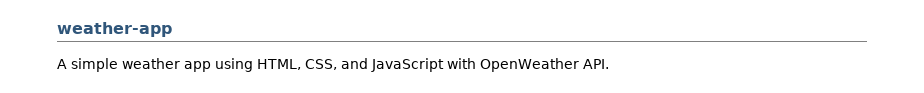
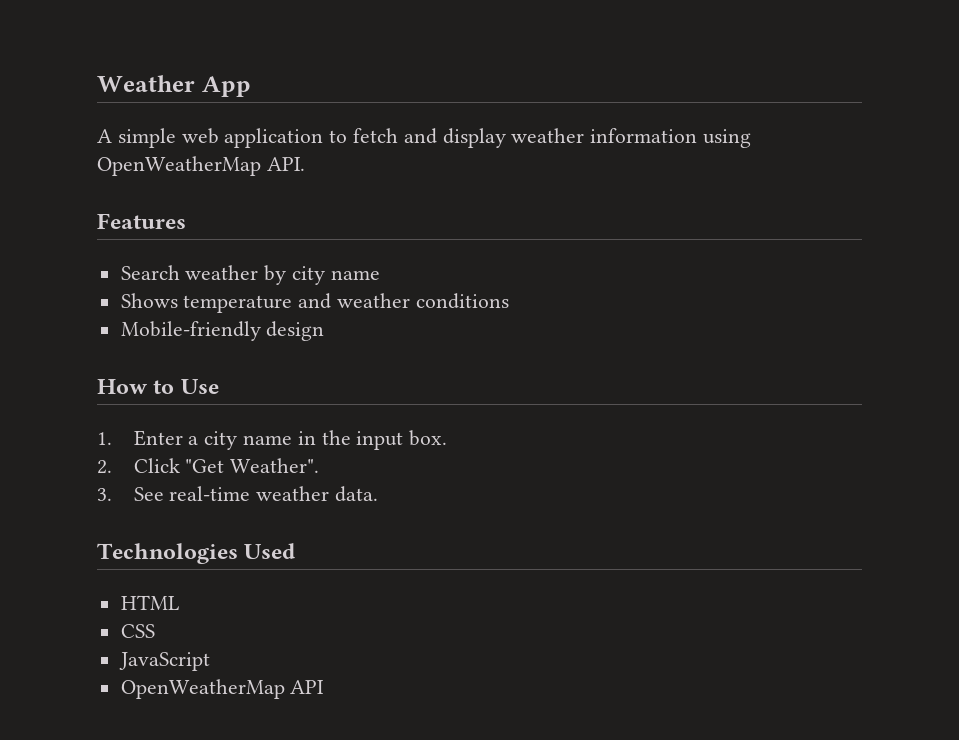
[57,22,172,37] weather-app -> [97,75,251,97] Weather App
[122,58,609,72] weather app using HTML, CSS, and JavaScript with OpenWeather API. -> [181,128,752,148] [97,156,305,176] [97,213,186,229] [120,265,380,285] [120,293,509,313] [120,321,325,341] [97,379,219,394] [97,430,448,450] [97,458,320,474] [97,486,378,502] [97,543,296,564] [120,595,179,610] [120,624,155,638] [118,652,210,671] [120,679,325,699] web application to fetch and display weather information using OpenWeatherMap API. // Features // Search weather by city name // Shows temperature and weather conditions // Mobile-friendly design // How to Use // 1. Enter a city name in the input box. // 2. Click "Get Weather". // 3. See real-time weather data. // Technologies Used // HTML // CSS // JavaScript // OpenWeatherMap API

